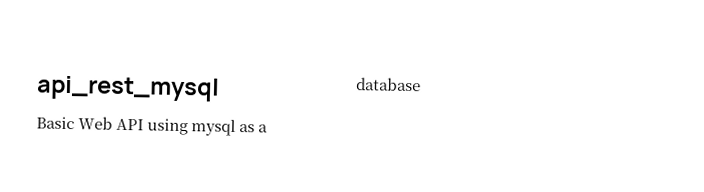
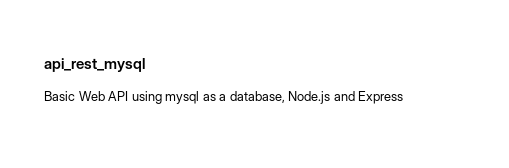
[356,77,421,92] database -> [229,91,404,104] database, Node.js and Express

